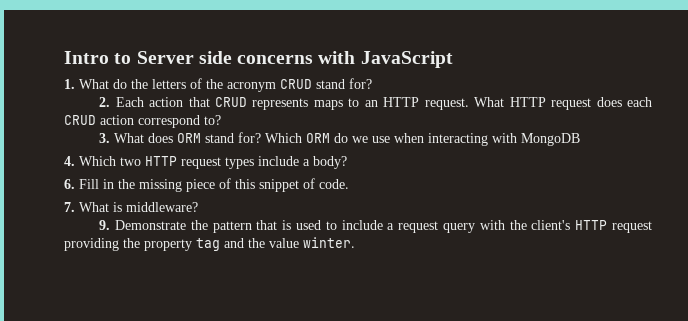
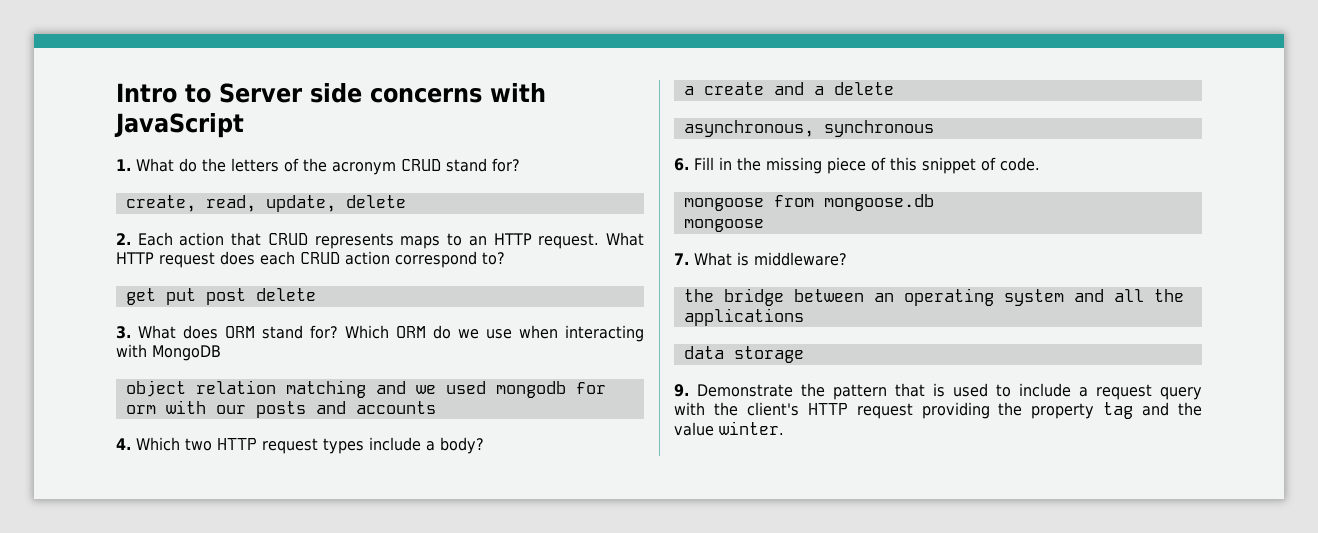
(372, 83) none -> [125,195,406,212] // create, read, update, delete
(221, 120) none -> [125,288,316,305] // get put post delete
(581, 139) none -> [125,380,606,398] [125,400,436,418] // object relation matching and we used mongodb for orm with our posts and accounts
(347, 162) none -> [683,82,894,95] [683,120,934,137] // a create and a delete // asynchronous, synchronous
(349, 184) none -> [683,194,934,211] [683,219,764,232] // mongoose from mongoose.db // mongoose
(198, 207) none -> [683,288,1184,306] [683,308,804,326] [683,346,804,363] // the bridge between an operating system and all the applications // data storage

